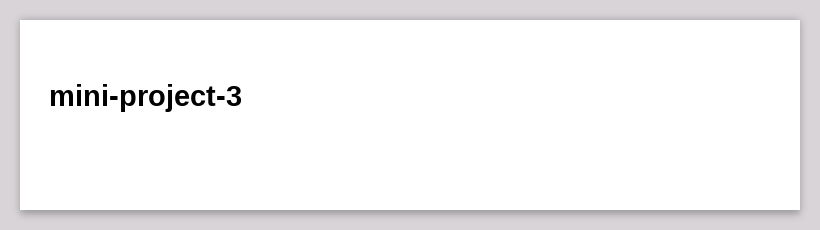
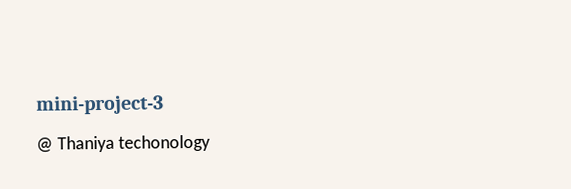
(242, 98) none -> [36,134,212,153] // @ Thaniya techonology

